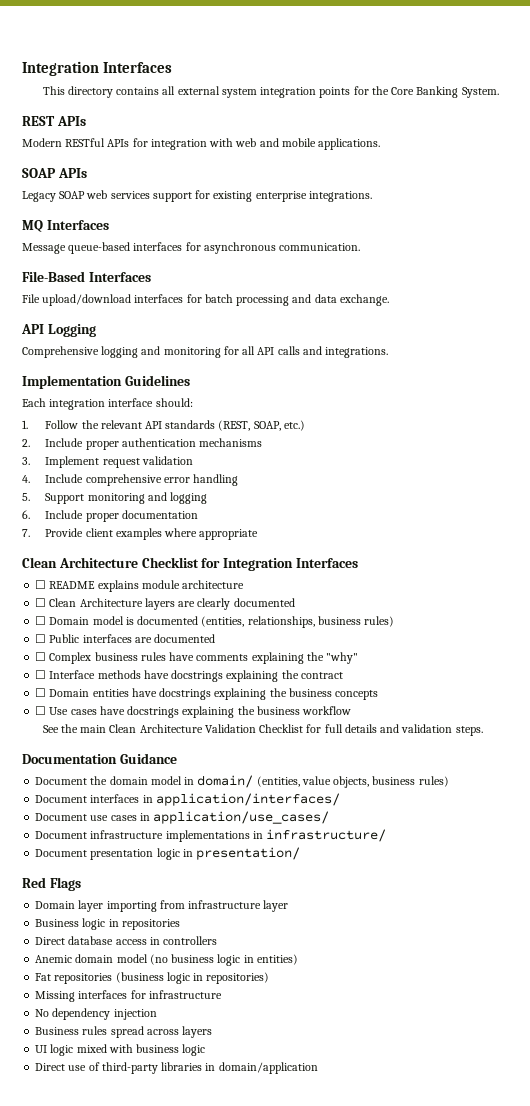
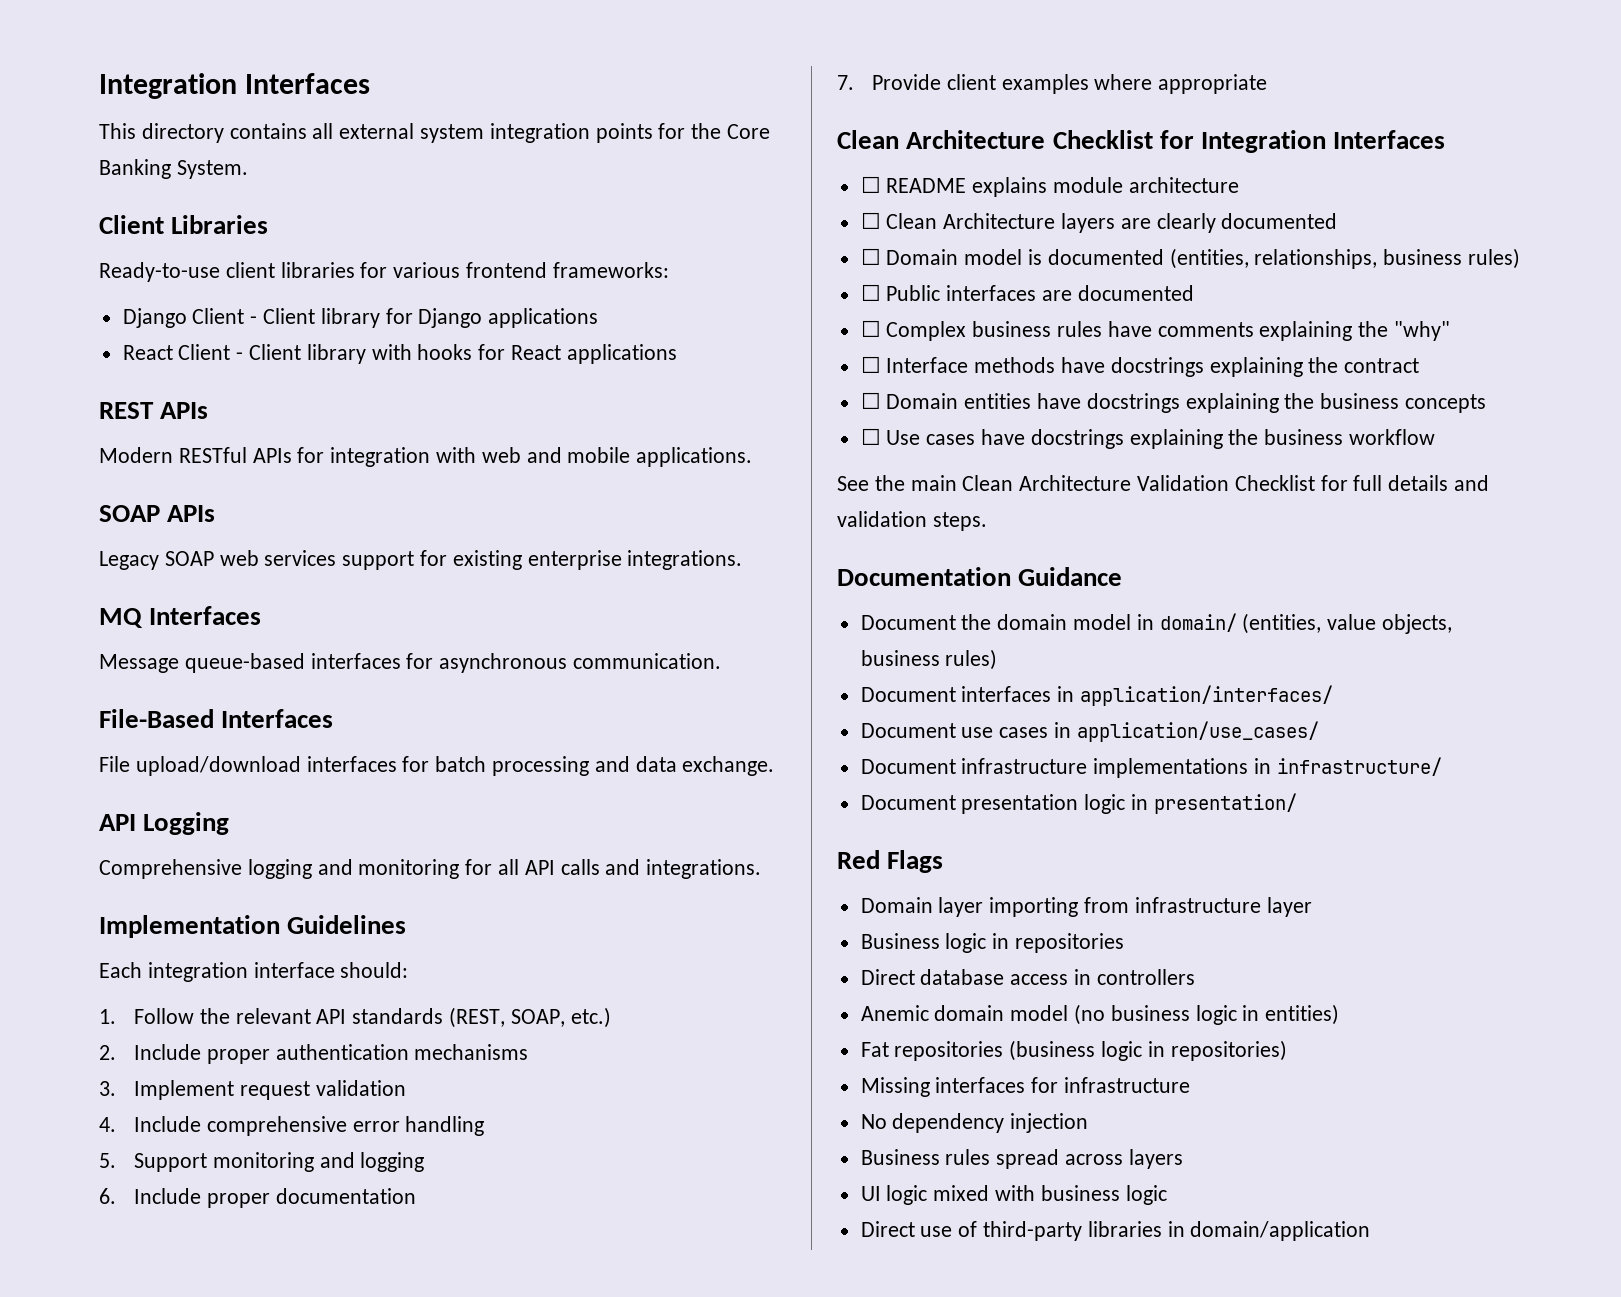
(499, 92) none -> [99,215,269,234] [99,262,669,282] [122,308,599,328] [122,344,677,364] // Client Libraries // Ready-to-use client libraries for various frontend frameworks: // Django Client - Client library for Django applications // React Client - Client library with hooks for React applications

